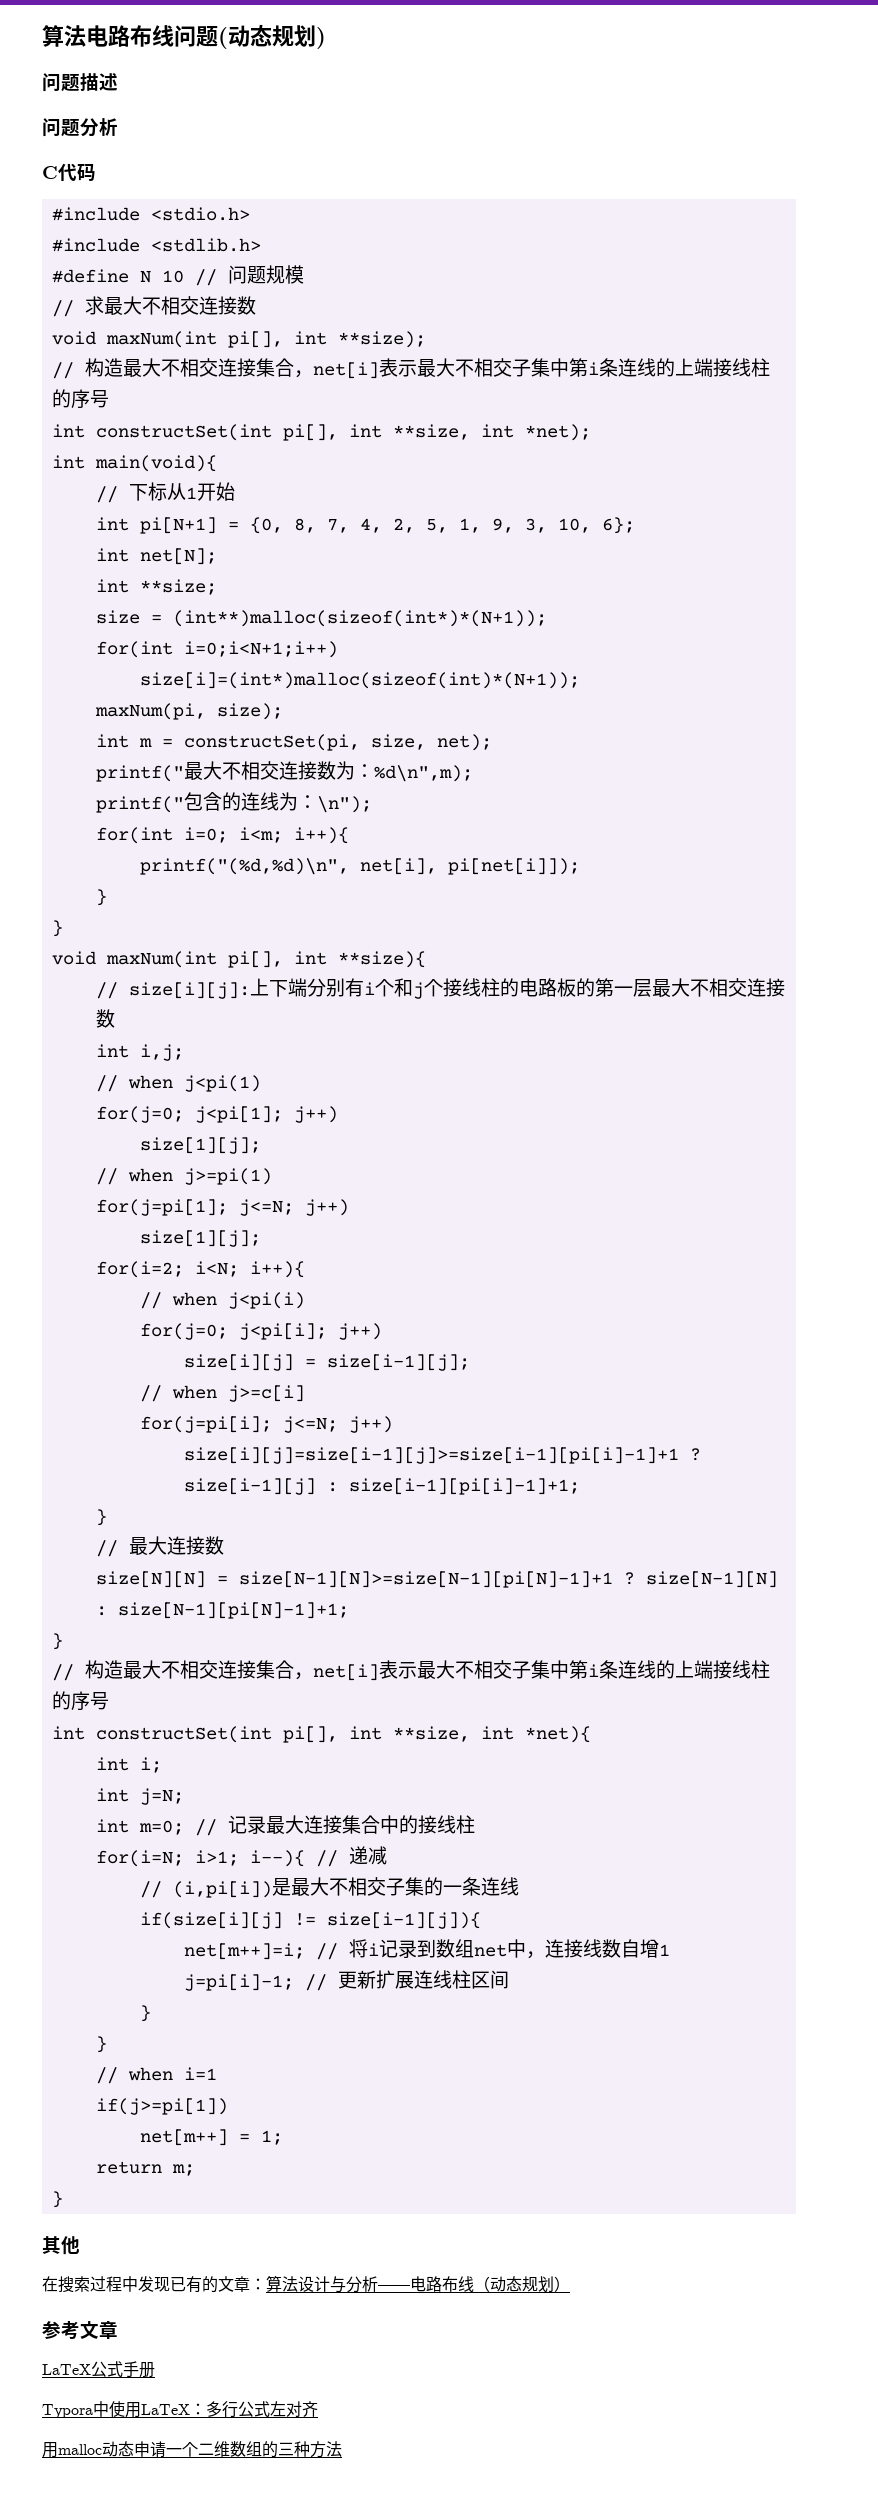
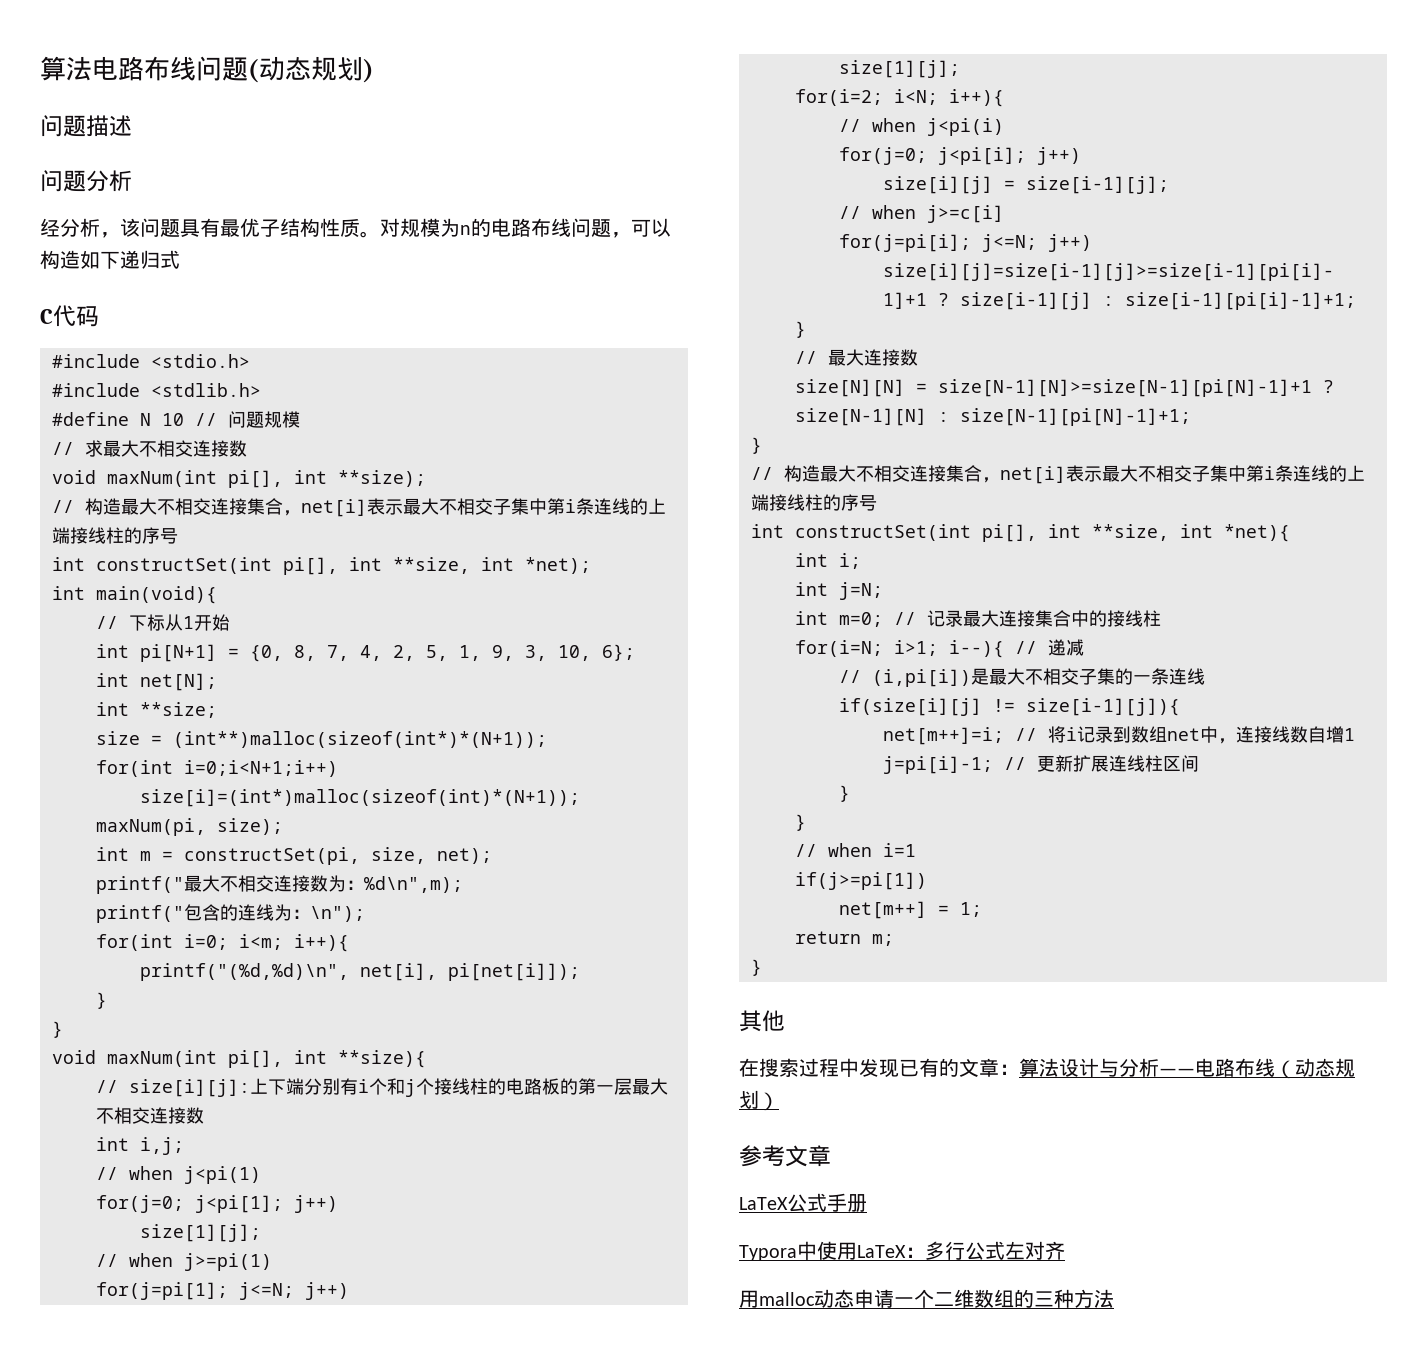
(118, 127) none -> [40,218,671,238] [40,250,180,269] // 经分析，该问题具有最优子结构性质。对规模为n的电路布线问题，可以构造如下递归式

